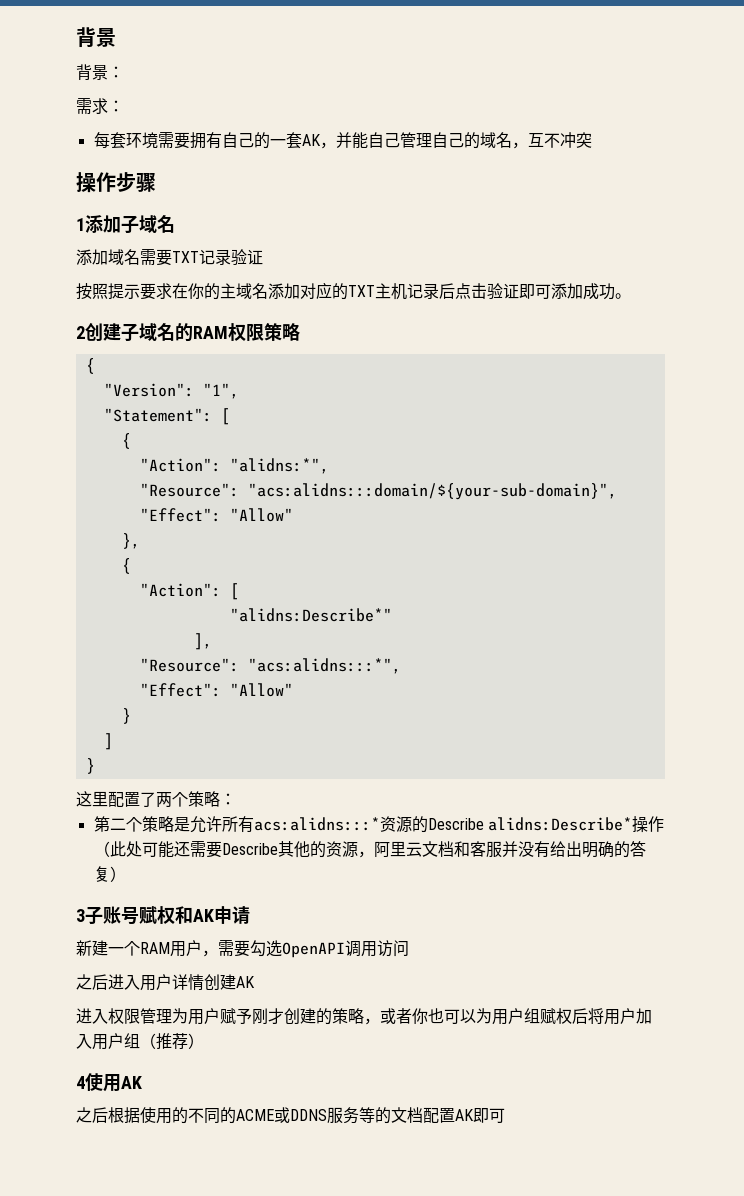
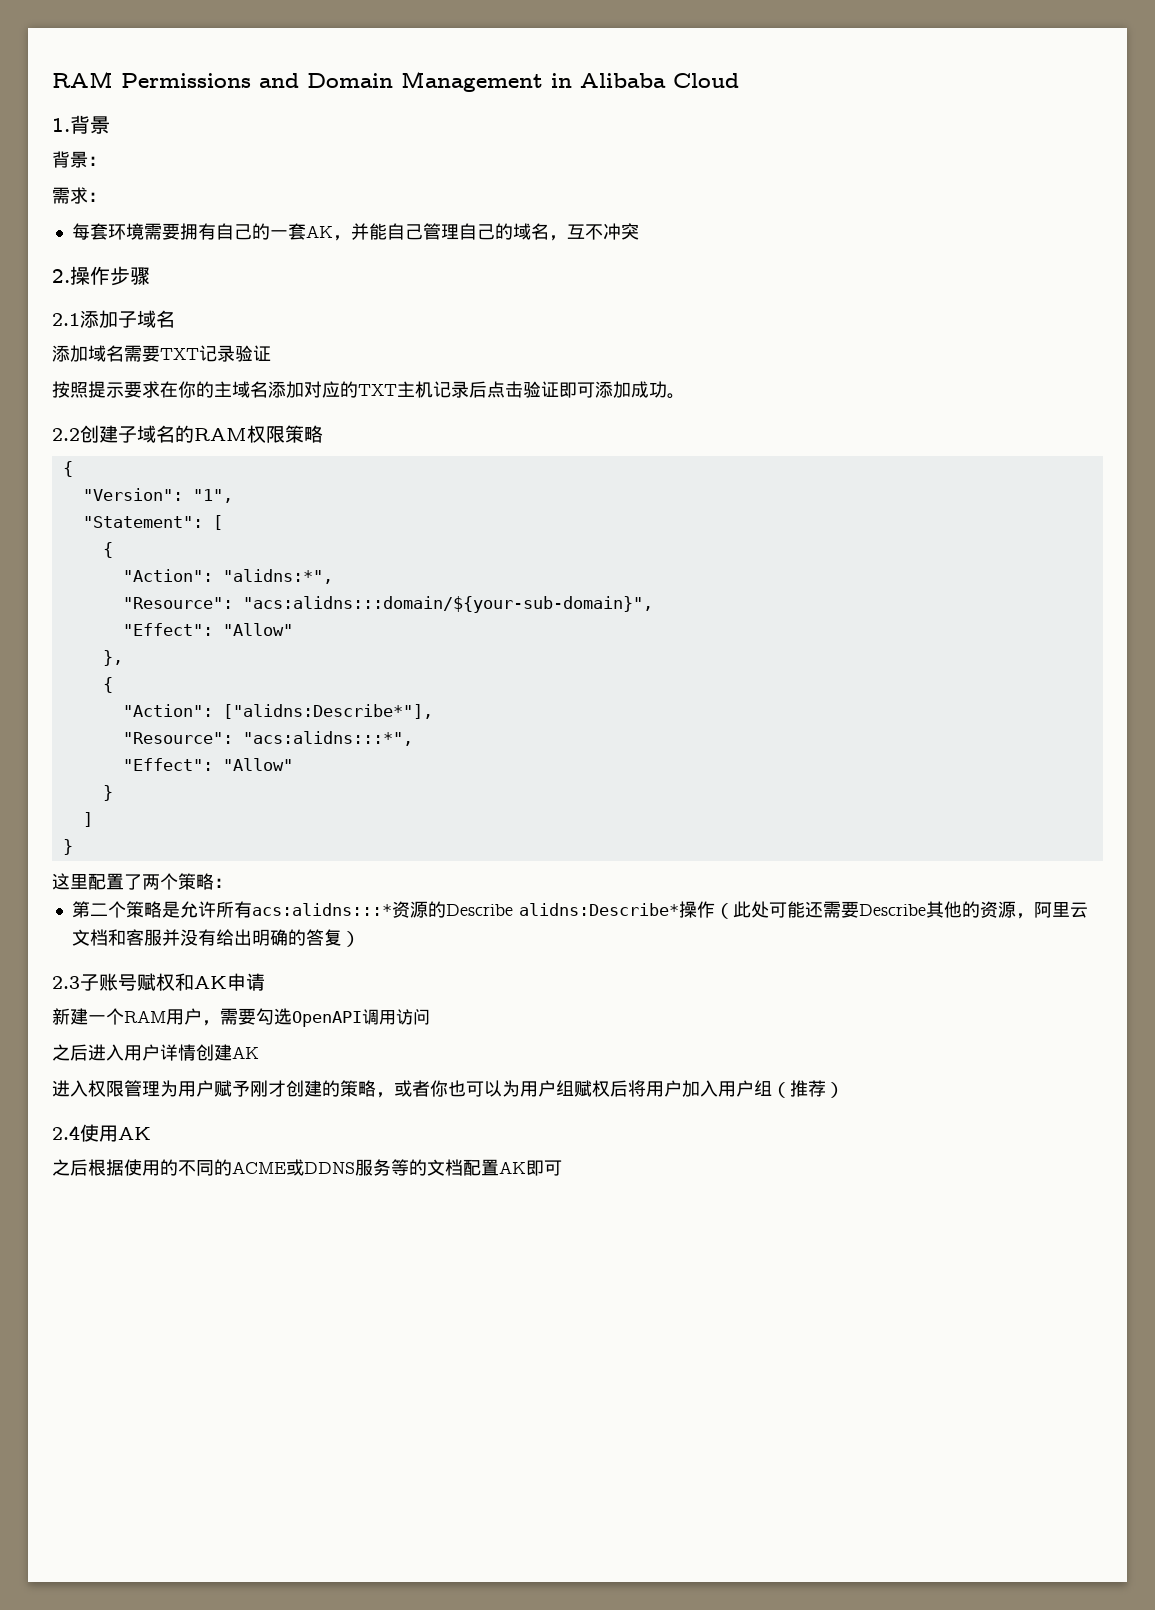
(76, 37) none -> [52,71,739,92] [52,118,70,132] RAM Permissions and Domain Management in Alibaba Cloud // 1.
(592, 140) none -> [52,269,70,283] 2.
[76,218,85,231] 1 -> [52,313,80,326] 2.1
[76,326,85,339] 2 -> [52,428,80,441] 2.2
[229,583,239,600] [229,608,392,622] [193,633,212,650] [ // "alidns:Describe*" // ], -> [222,704,433,719] ["alidns:Describe*"],
[76,909,85,922] 3 -> [52,976,80,989] 2.3
[76,1076,85,1089] 4 -> [52,1125,80,1140] 2.4

